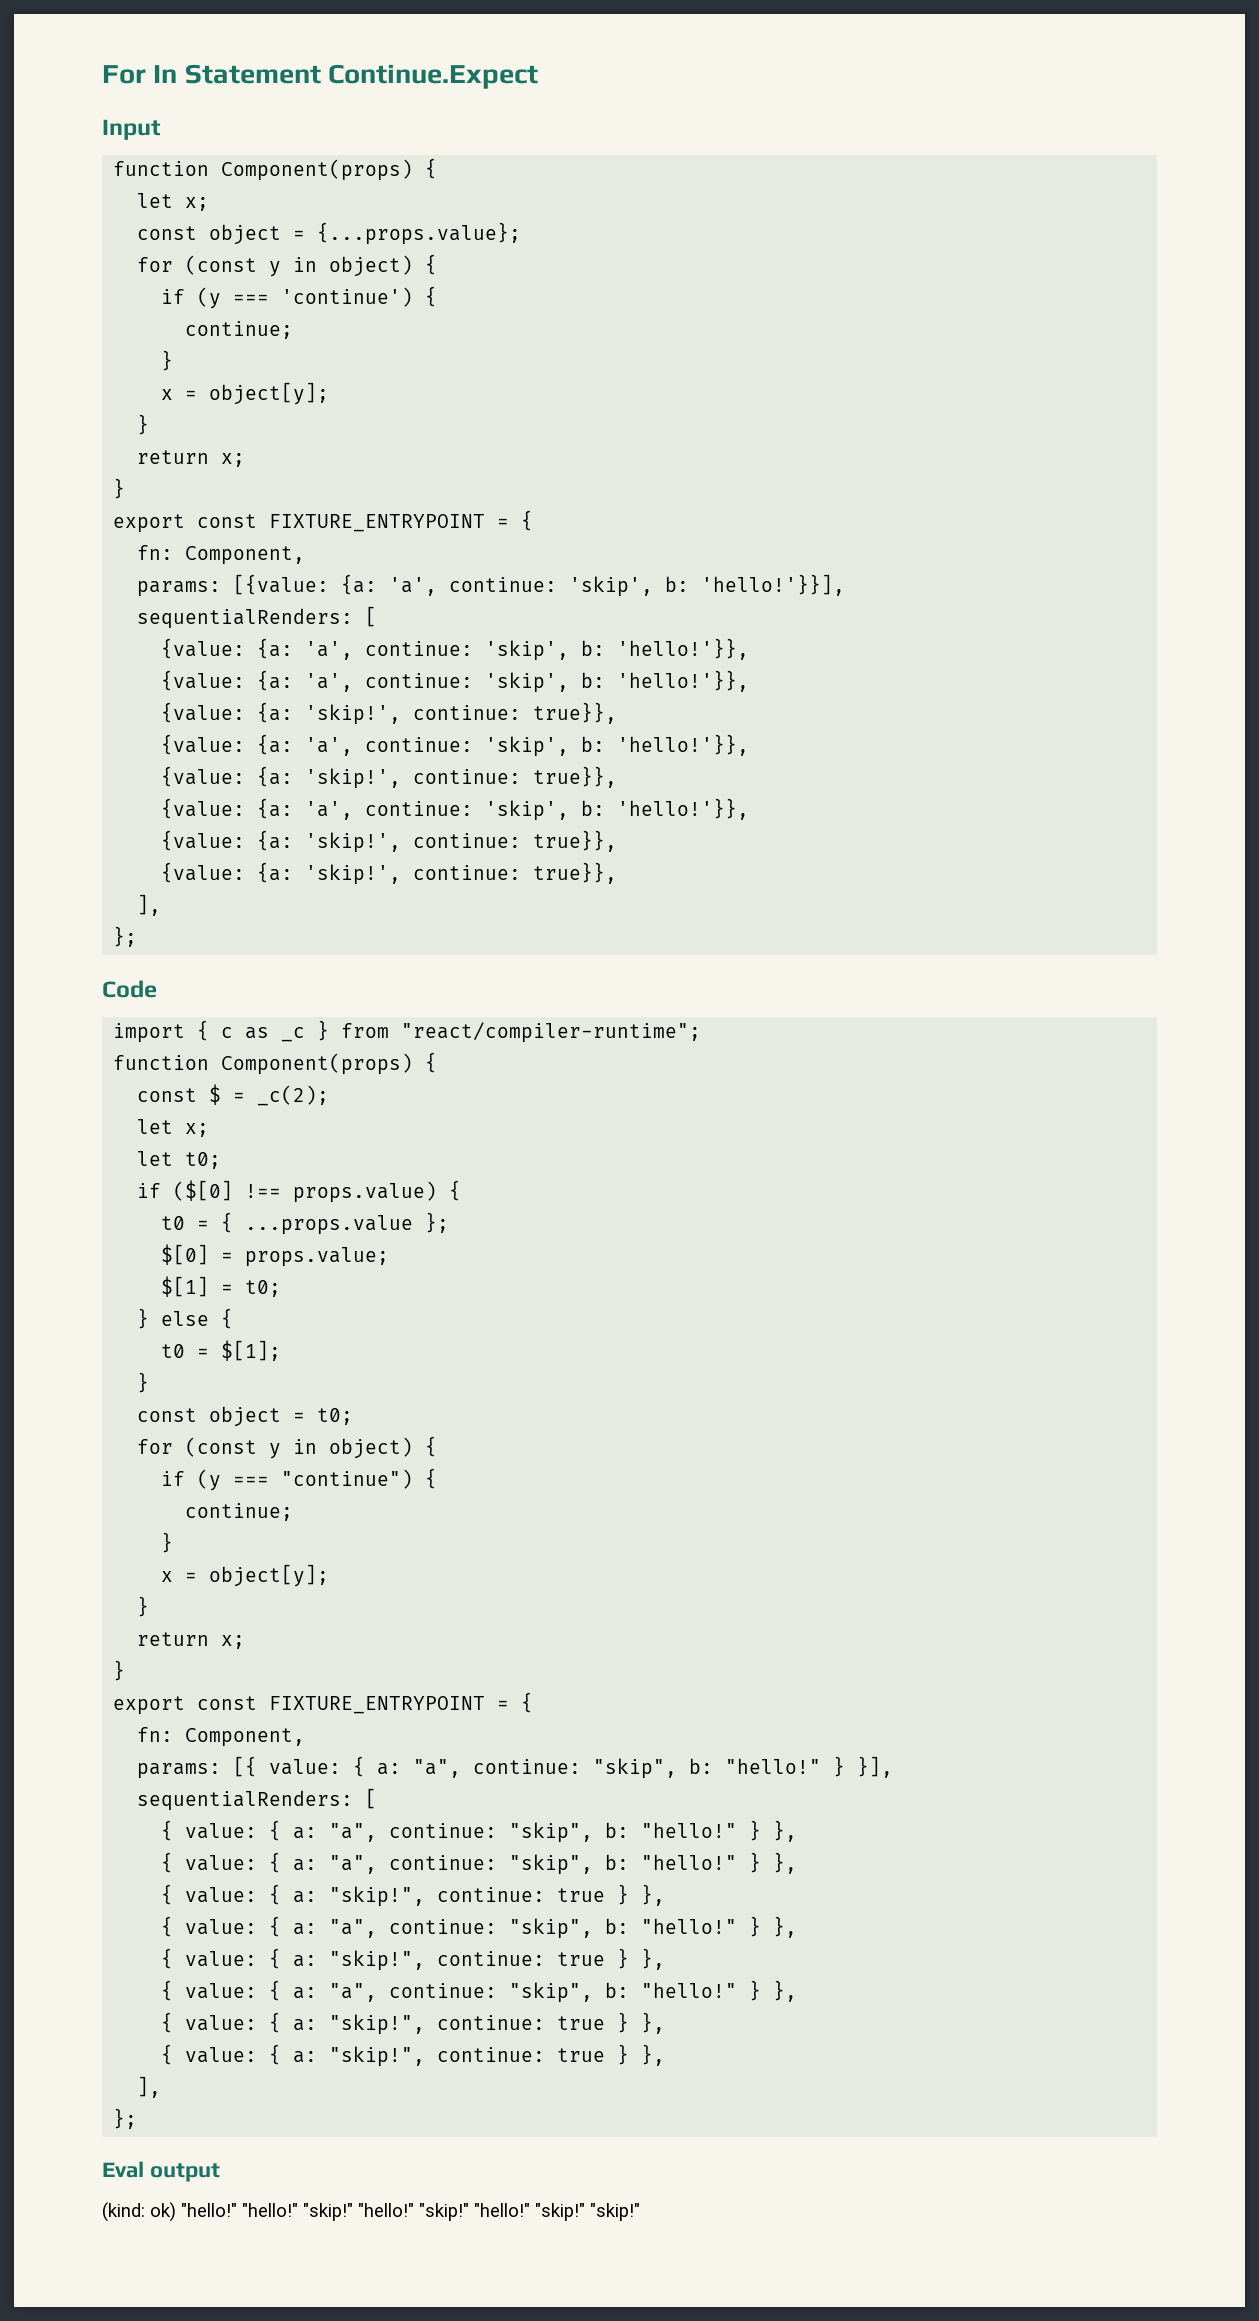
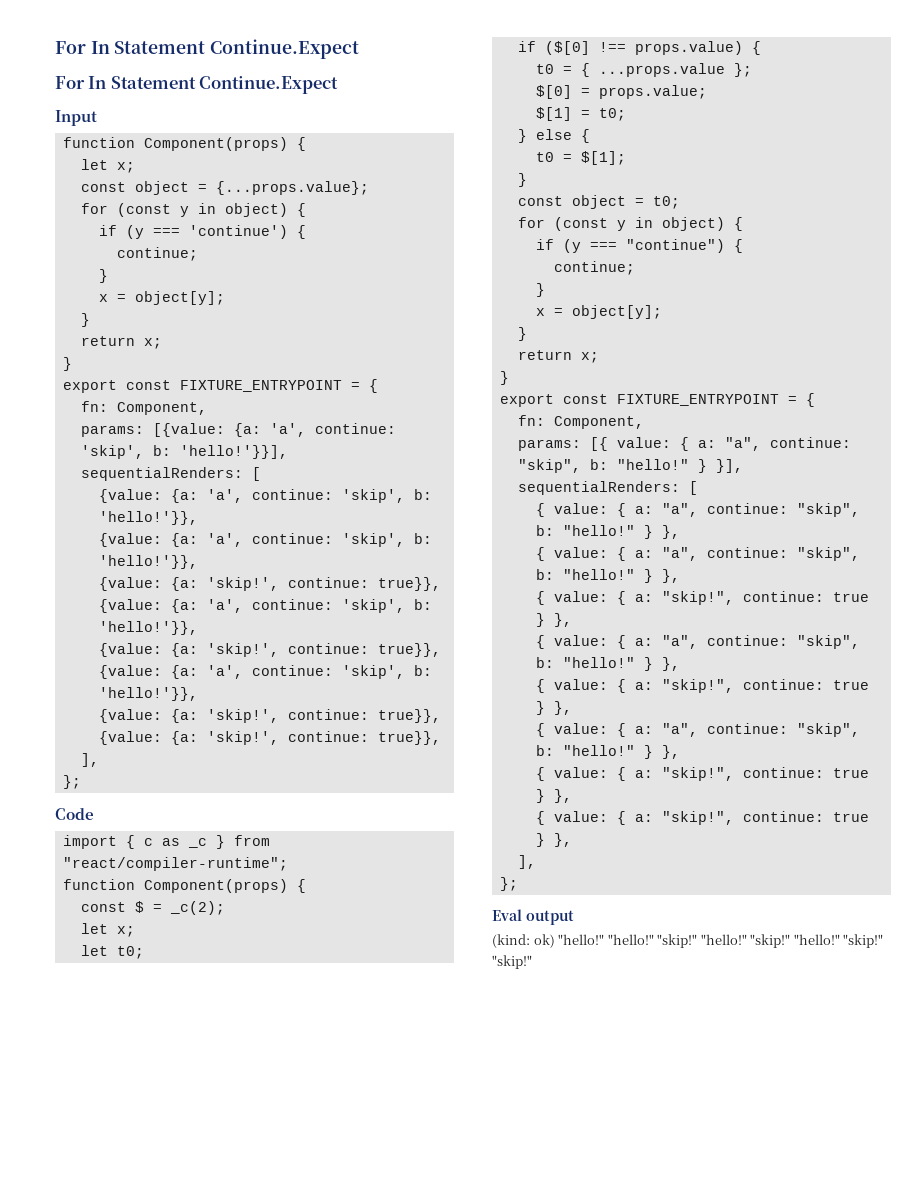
[102,64,539,89] For In Statement Continue.Expect -> [55,39,360,59] [55,76,339,94] For In Statement Continue.Expect // For In Statement Continue.Expect

